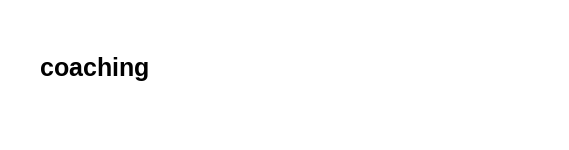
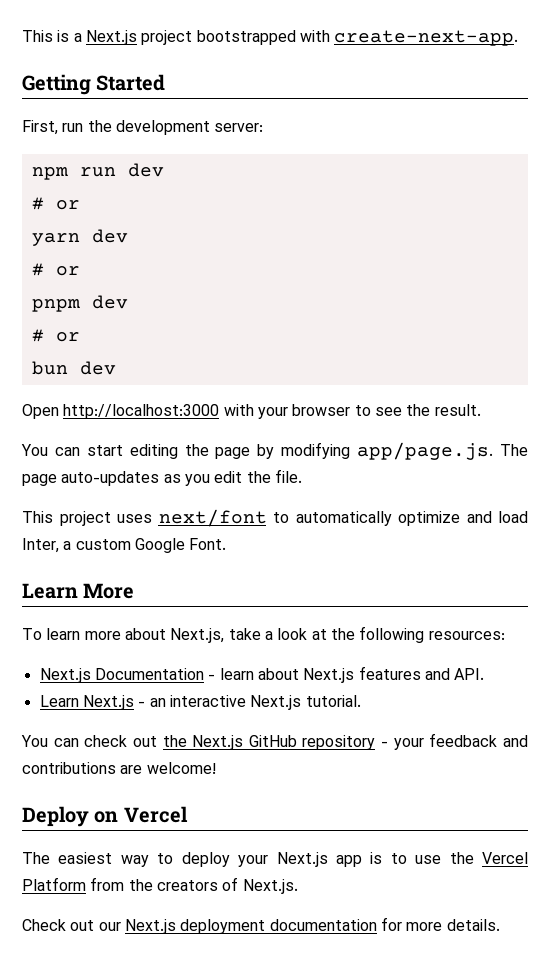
[40,57,149,81] coaching -> [22,30,519,46] [22,74,166,95] [22,120,264,135] [31,163,164,180] [31,197,80,210] [31,229,128,246] [31,263,80,276] [31,295,128,312] [31,329,80,342] [31,361,116,375] [22,404,481,419] [21,442,528,460] [22,469,302,486] [22,509,528,527] [22,538,227,553] [22,583,135,599] [22,626,505,643] [39,666,485,683] [39,695,361,710] [21,733,528,750] [22,762,216,774] [22,806,188,827] [22,852,528,867] [22,877,298,894] [22,917,500,934] This is a Next.js project bootstrapped with create-next-app. // Getting Started // First, run the development server: // npm run dev // # or // yarn dev // # or // pnpm dev // # or // bun dev // Open http://localhost:3000 with your browser to see the result. // You can start editing the page by modifying app/page.js. The page auto-updates as you edit the file. // This project uses next/font to automatically optimize and load Inter, a custom Google Font. // Learn More // To learn more about Next.js, take a look at the following resources: // Next.js Documentation - learn about Next.js features and API. // Learn Next.js - an interactive Next.js tutorial. // You can check out the Next.js GitHub repository - your feedback and contributions are welcome! // Deploy on Vercel // The easiest way to deploy your Next.js app is to use the Vercel Platform from the creators of Next.js. // Check out our Next.js deployment documentation for more details.

